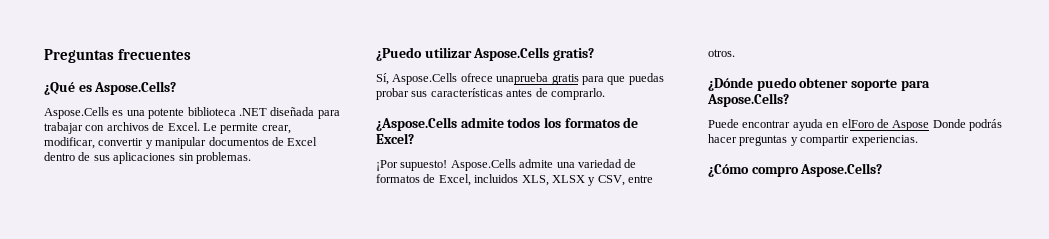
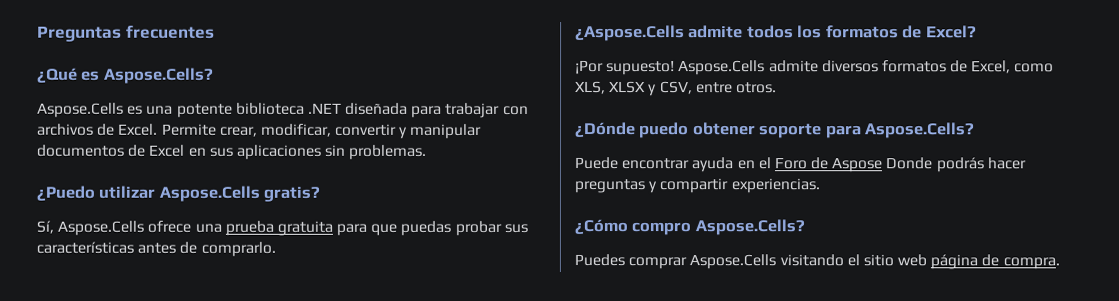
[202,123,259,134] Le permite -> [161,123,217,136] Permite
[44,152,91,161] dentro de -> [187,147,207,157] en
[496,73,579,85] unaprueba gratis -> [194,220,333,236] una prueba gratuita
[556,159,637,168] una variedad de -> [821,60,879,73] diversos
[474,174,519,183] incluidos -> [1014,63,1055,73] como
[841,119,874,128] elForo -> [757,157,807,170] el Foro
(883, 170) none -> [574,254,1060,270] // Puedes comprar Aspose.Cells visitando el sitio web página de compra.

